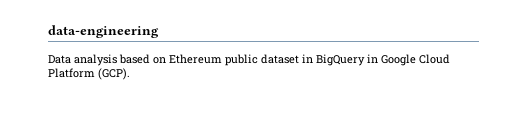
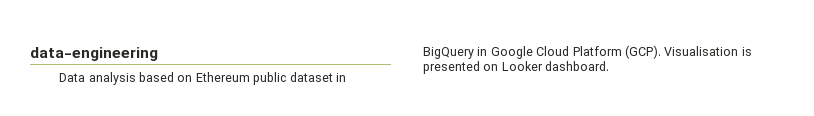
(130, 74) none -> [664,46,752,56] [423,61,610,74] Visualisation is presented on Looker dashboard.

